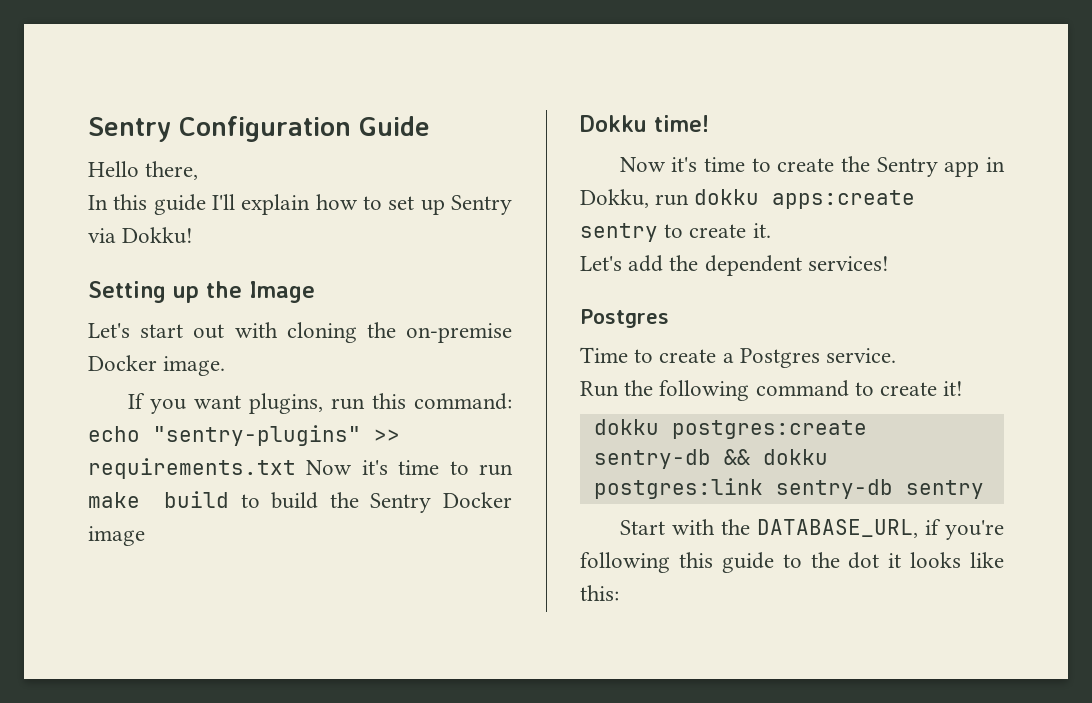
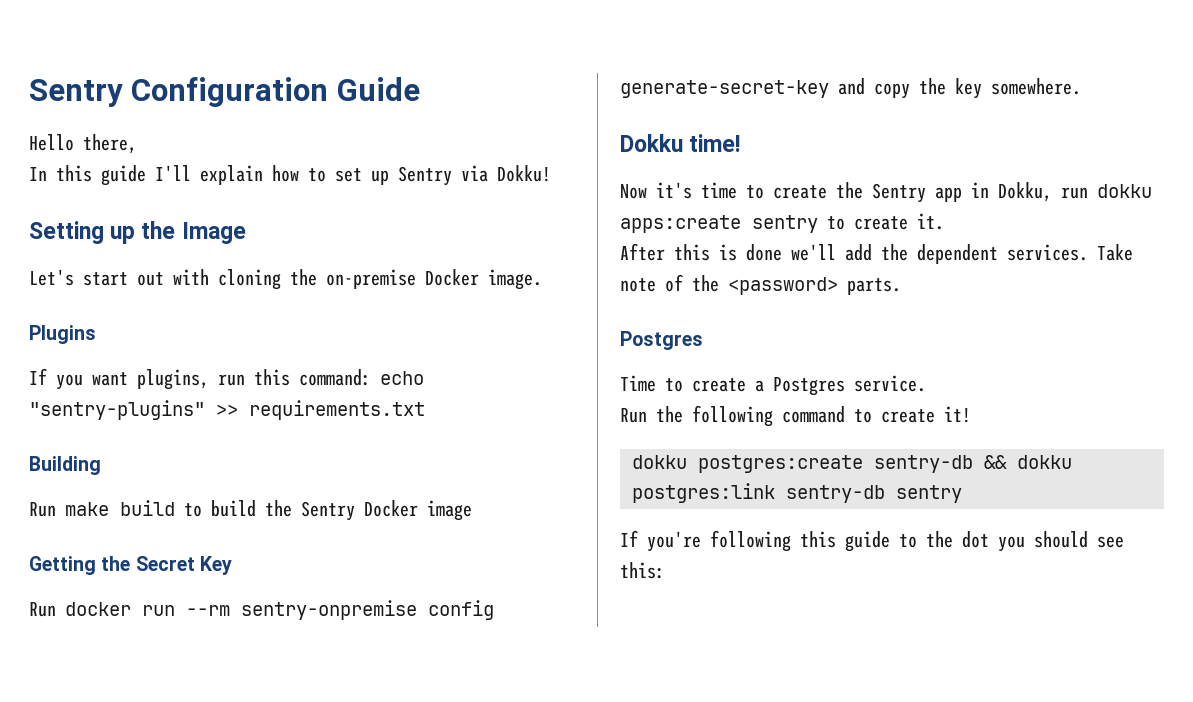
(226, 366) none -> [29,325,96,344] // Plugins
[306,460,513,476] Now it's time to run -> [29,456,101,475] [29,502,56,517] // Building // Run
(145, 536) none -> [29,556,232,575] [29,600,494,620] [620,78,1081,99] // Getting the Secret Key // Run docker run --rm sentry-onpremise config generate-secret-key and copy the key somewhere.
[580,255,889,276] Let's add the dependent services! -> [620,243,1133,264] [620,274,901,295] After this is done we'll add the dependent services. Take note of the <password> parts.
[619,519,941,538] Start with the DATABASE_URL, if -> [620,530,638,547] If
[888,552,1004,568] it looks like -> [998,531,1124,552] you should see

